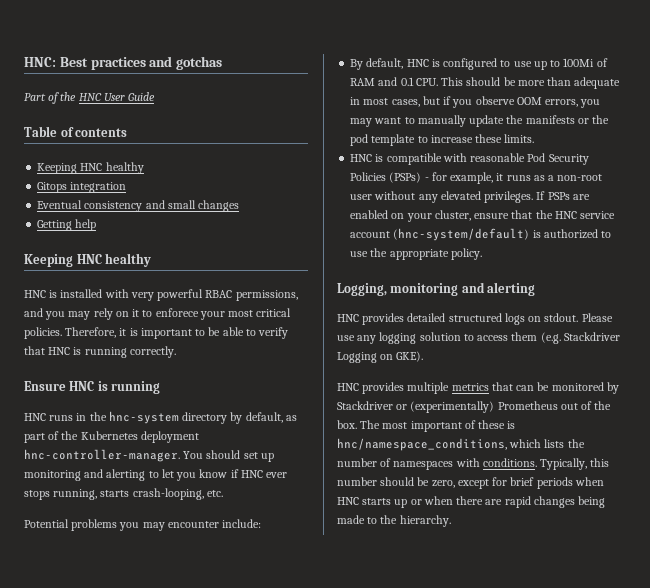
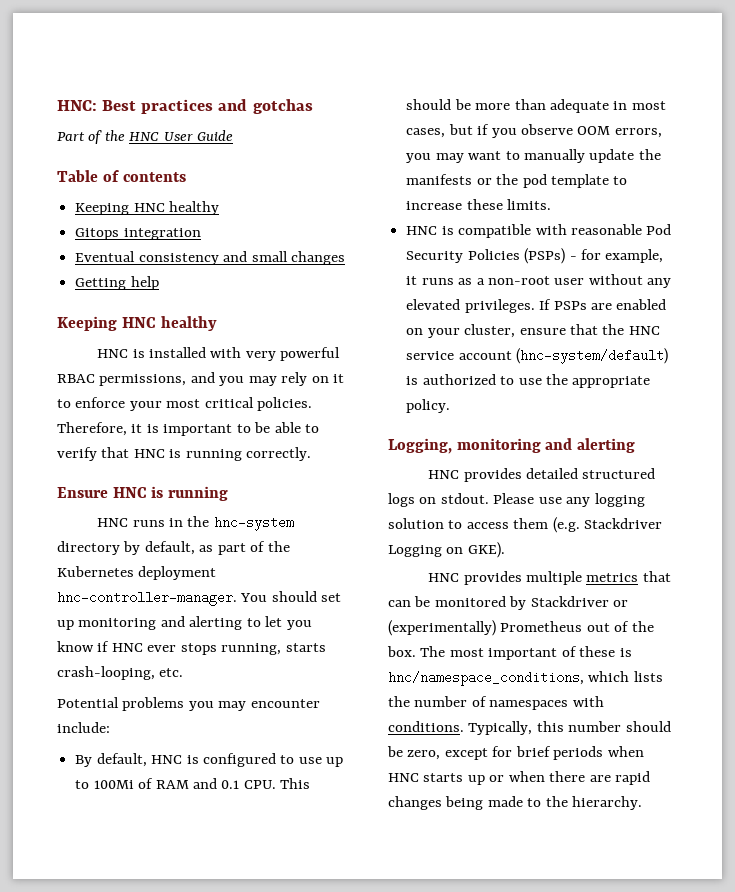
[155,308,199,317] enforece -> [75,397,126,408] enforce

